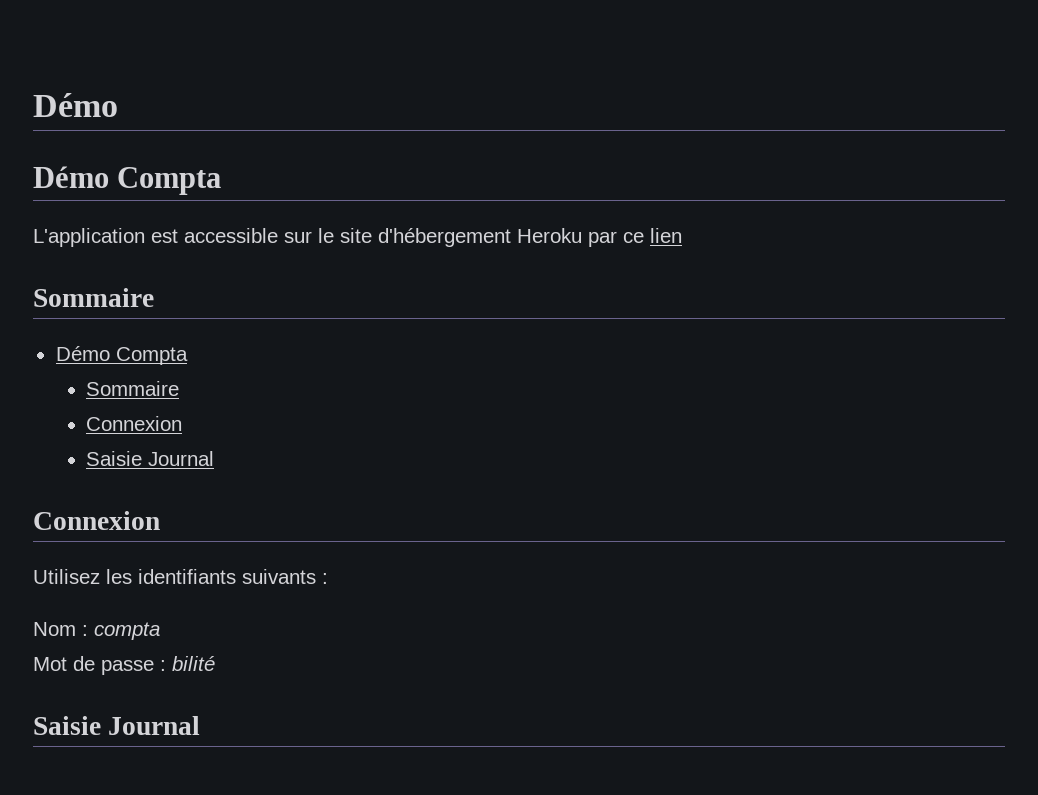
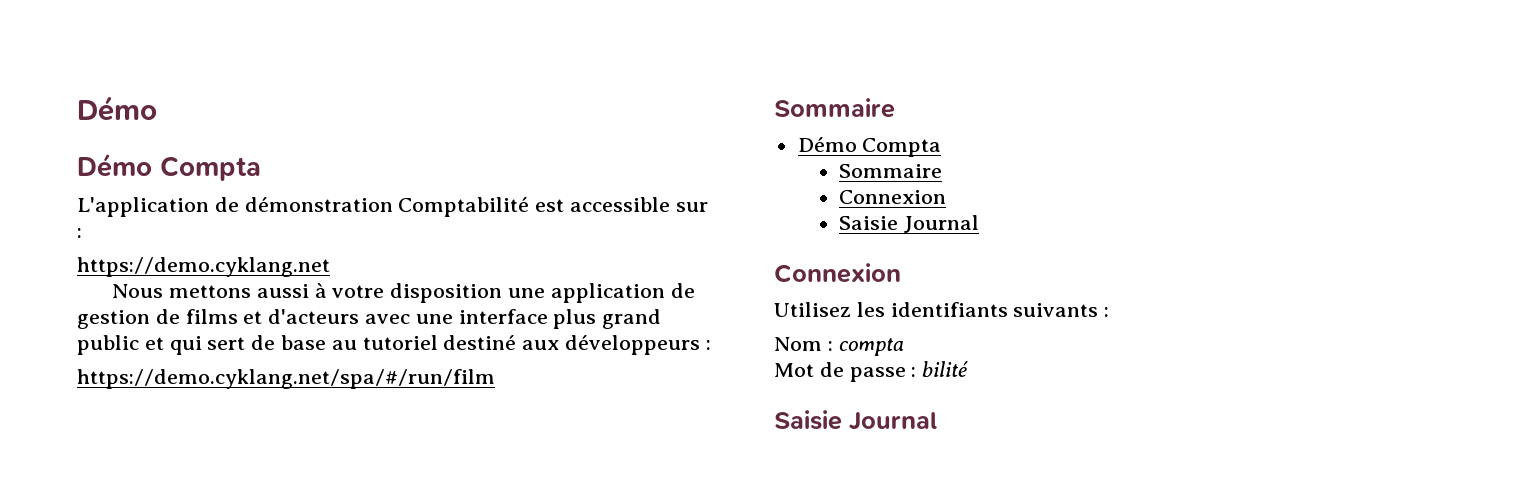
[151,228,682,247] est accessible sur le site d'hébergement Heroku par ce lien -> [214,197,708,217] [77,228,82,238] [77,257,330,277] [112,283,695,303] [77,309,662,329] [77,335,711,355] [77,369,495,389] de démonstration Comptabilité est accessible sur : // https://demo.cyklang.net // Nous mettons aussi à votre disposition une application de gestion de films et d'acteurs avec une interface plus grand public et qui sert de base au tutoriel destiné aux développeurs : // https://demo.cyklang.net/spa/#/run/film

